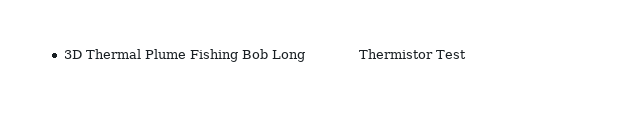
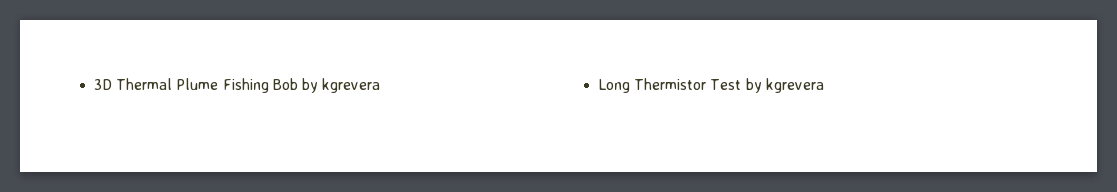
(268, 54) none -> [301,78,381,93] by kgrevera //
(466, 54) none -> [745,78,824,93] by kgrevera

